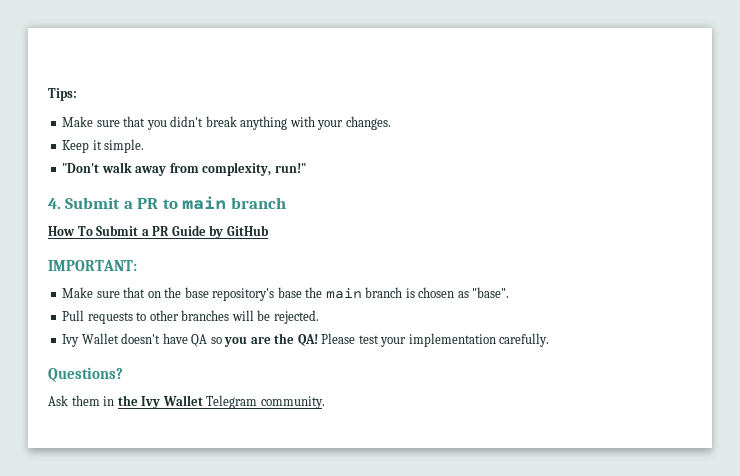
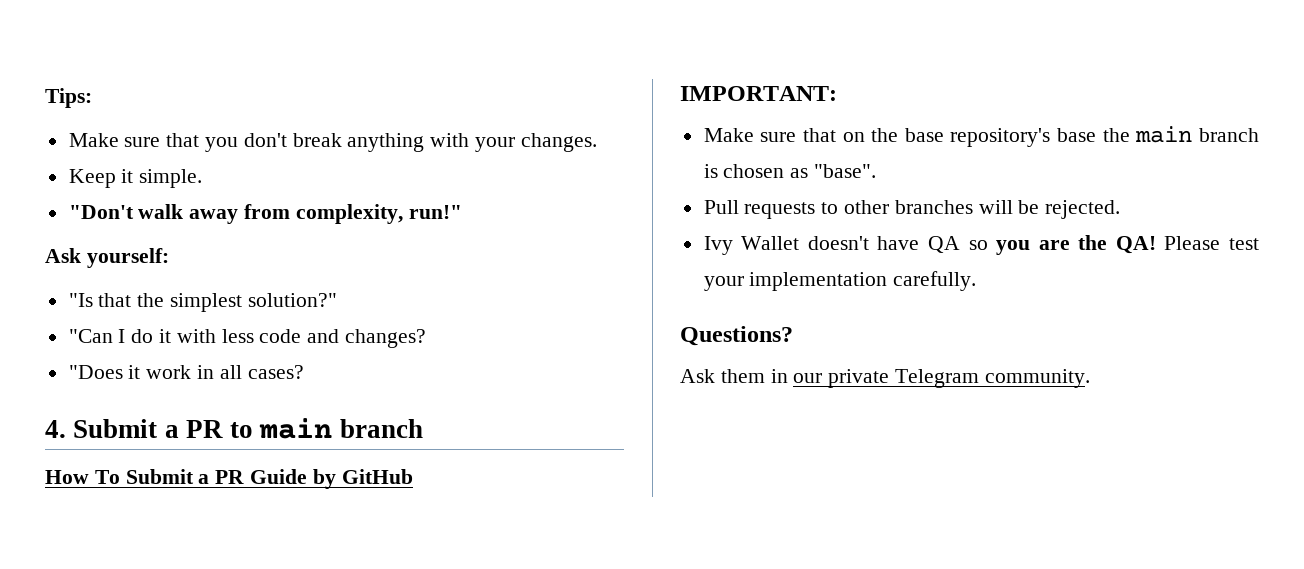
[170,116,204,127] didn't -> [243,133,287,147] don't
(306, 168) none -> [45,248,169,268] [68,293,337,312] [68,329,427,348] [68,365,304,379] // Ask yourself: // "Is that the simplest solution?" // "Can I do it with less code and changes? // "Does it work in all cases?
[117,395,203,409] the Ivy Wallet -> [793,369,890,388] our private

